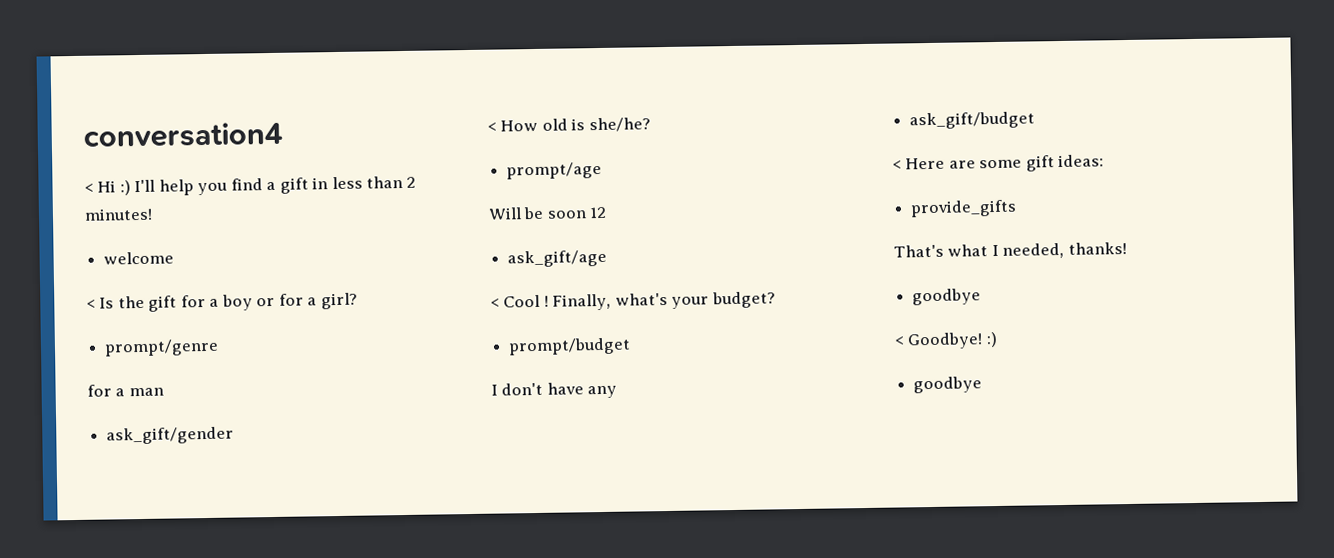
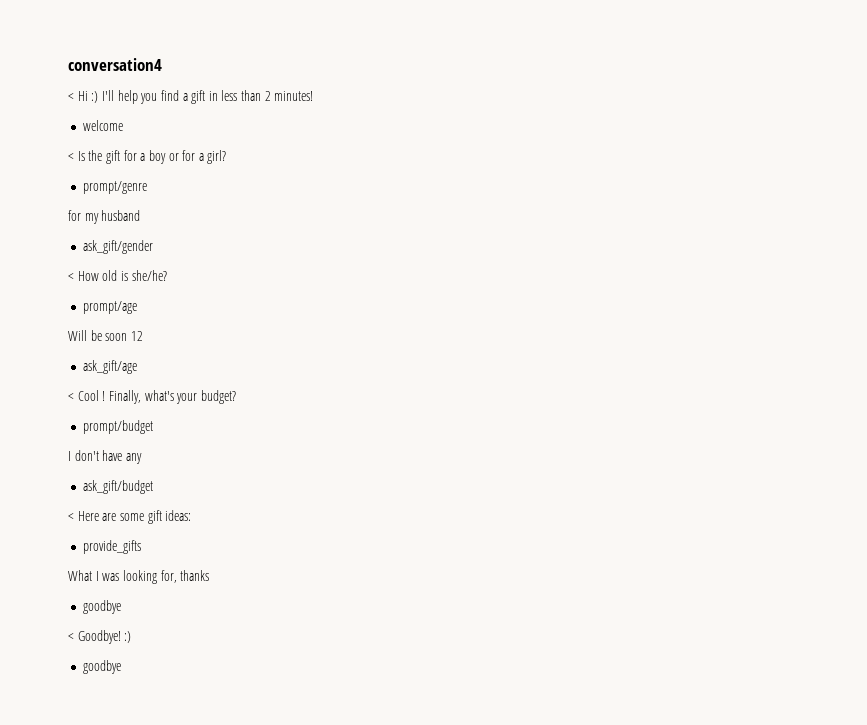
[115,387,164,397] a man -> [84,210,141,224] my husband
[893,242,1127,259] That's what I needed, thanks! -> [68,570,210,584] What I was looking for, thanks

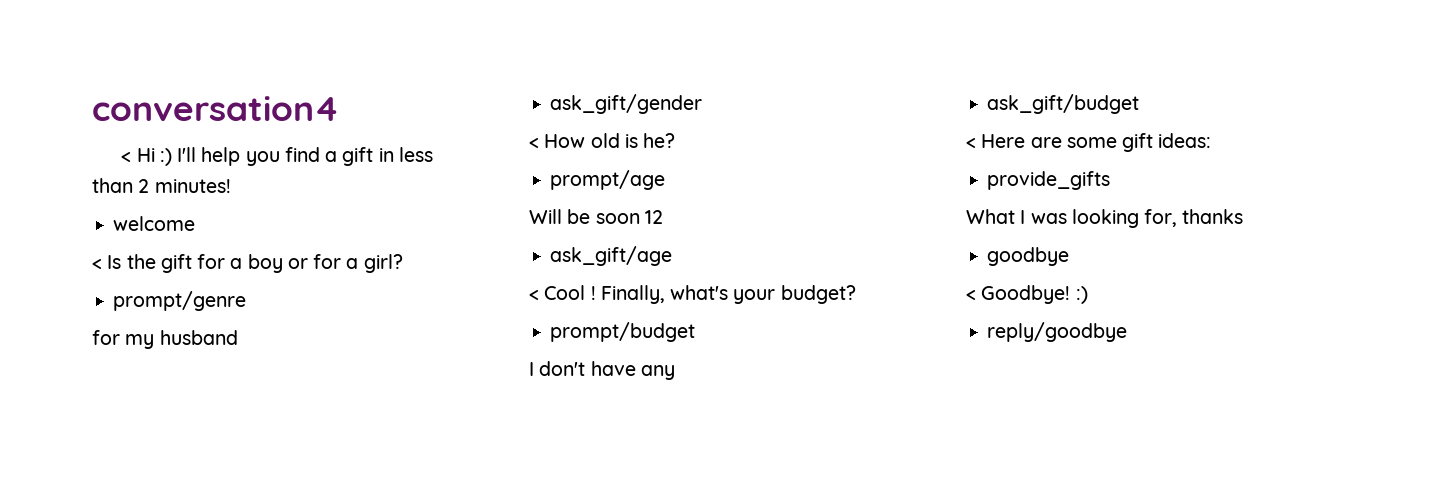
[131,270,167,281] she/he? -> [643,133,676,148] he?
[82,660,121,674] goodbye -> [987,322,1128,342] reply/goodbye

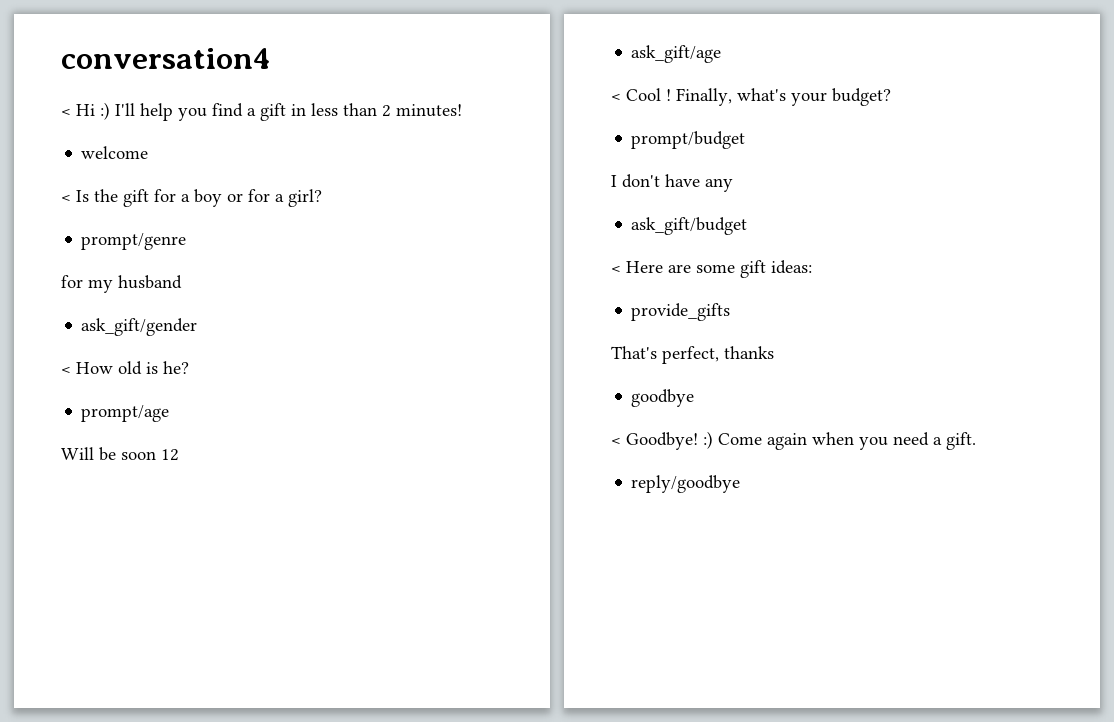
[966,209,1178,228] What I was looking for, -> [611,346,719,364] That's perfect,
(1088, 295) none -> [718,432,976,450] Come again when you need a gift.

